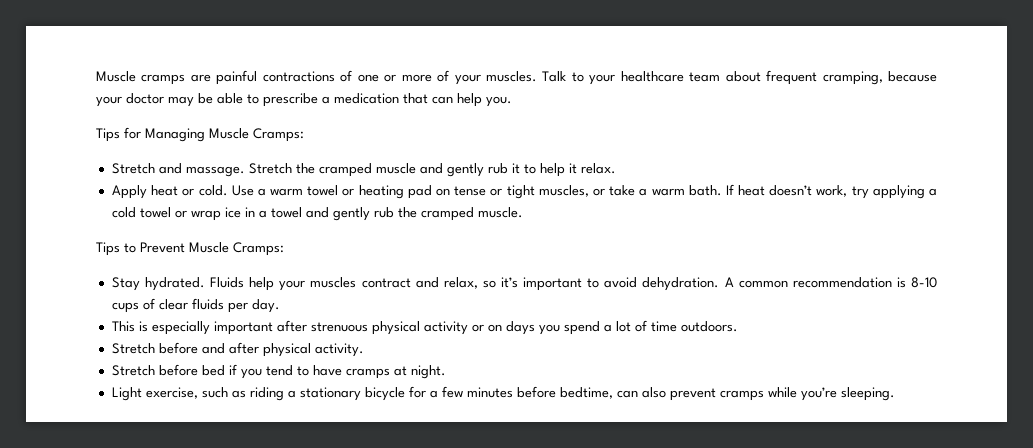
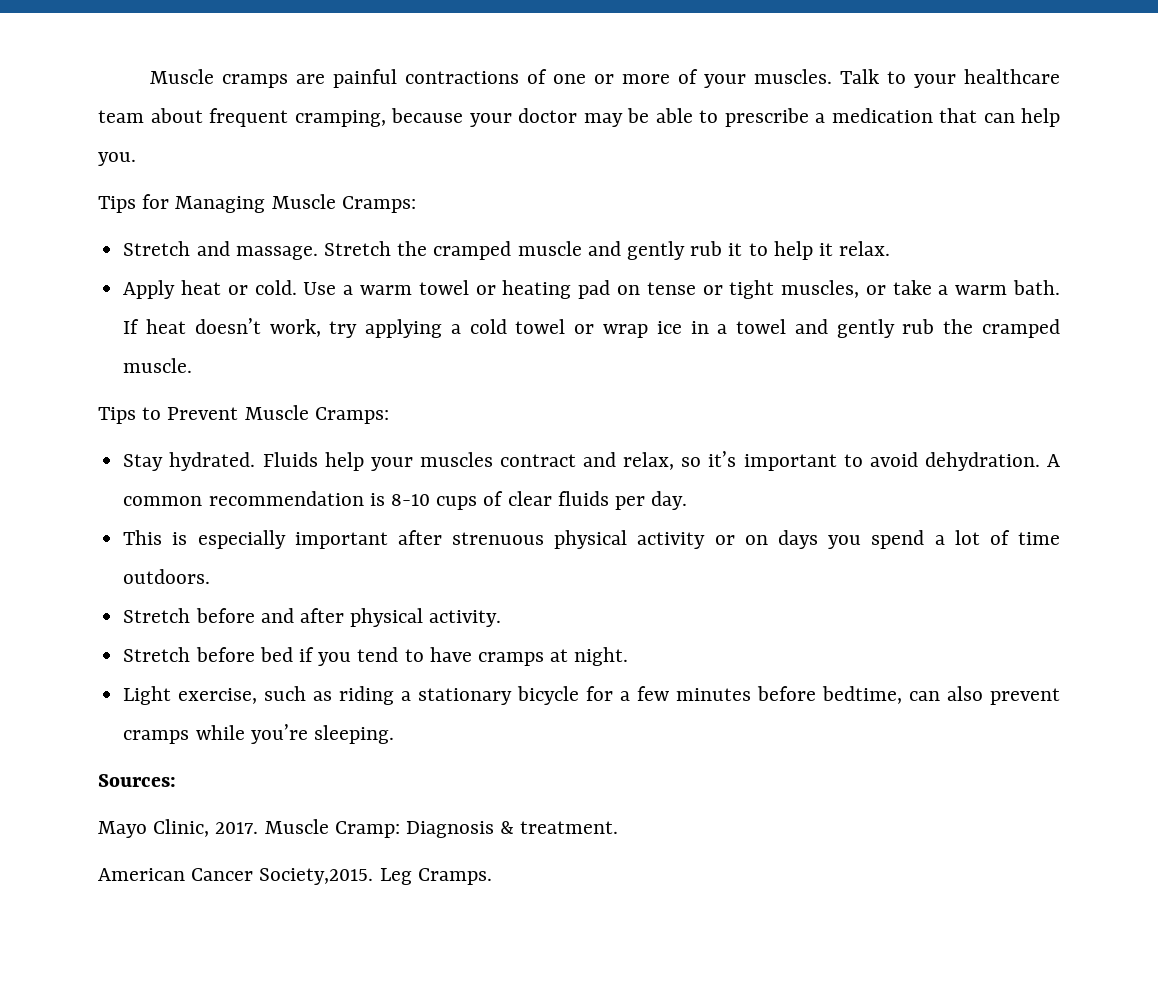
(895, 394) none -> [98,774,176,787] [98,819,619,838] [98,868,492,885] // Sources: // Mayo Clinic, 2017. Muscle Cramp: Diagnosis & treatment. // American Cancer Society,2015. Leg Cramps.

